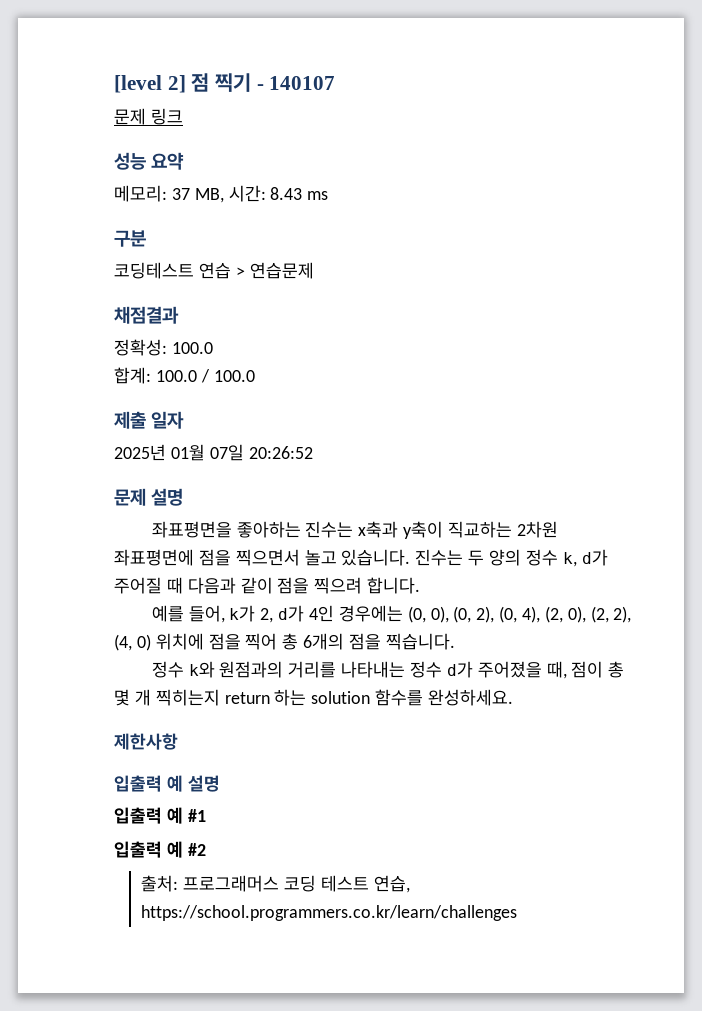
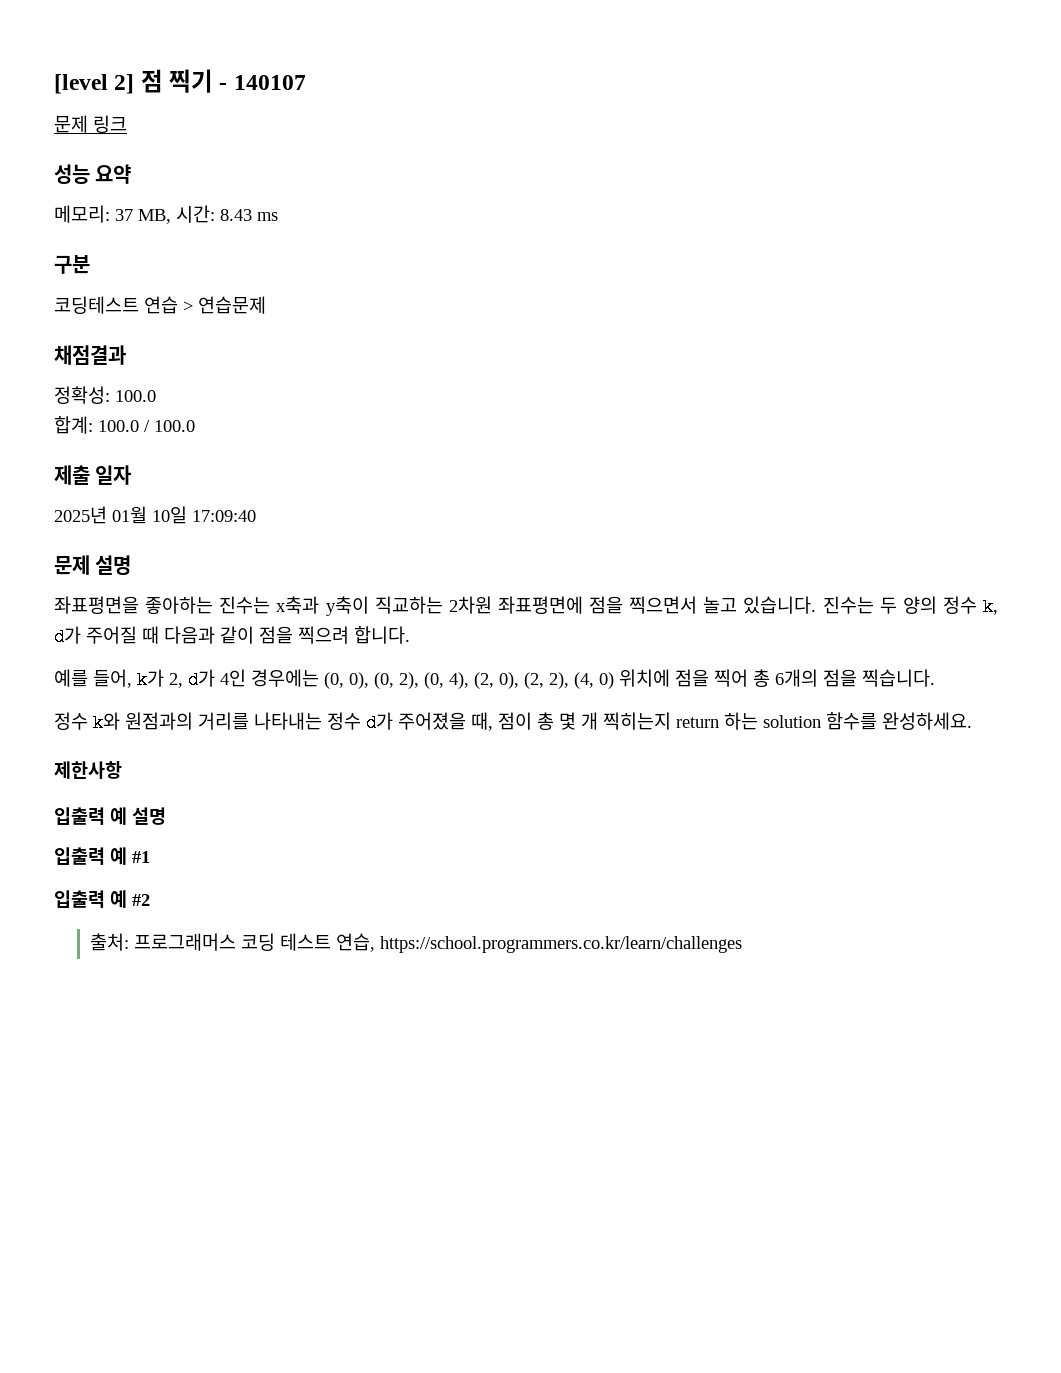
[209,444,313,461] 07일 20:26:52 -> [152,506,256,524] 10일 17:09:40

